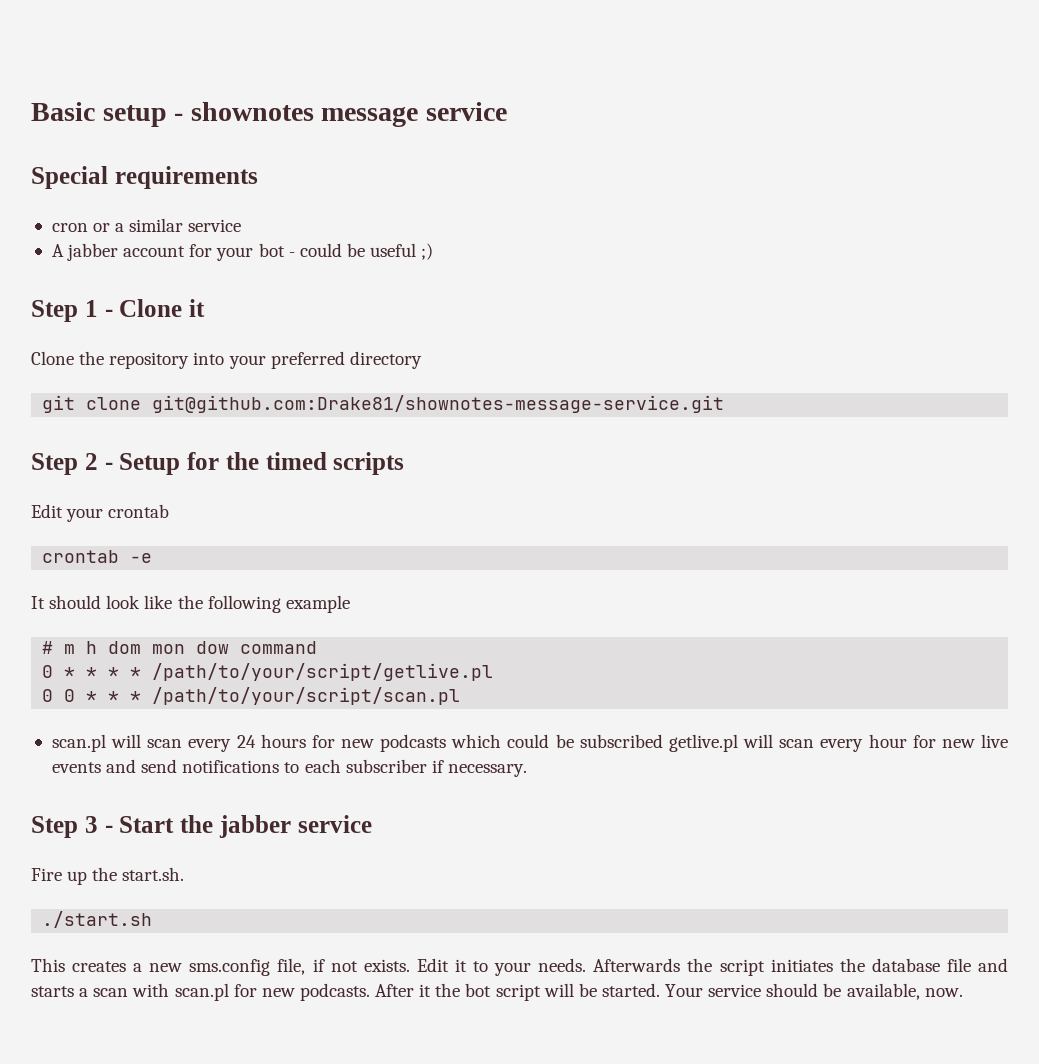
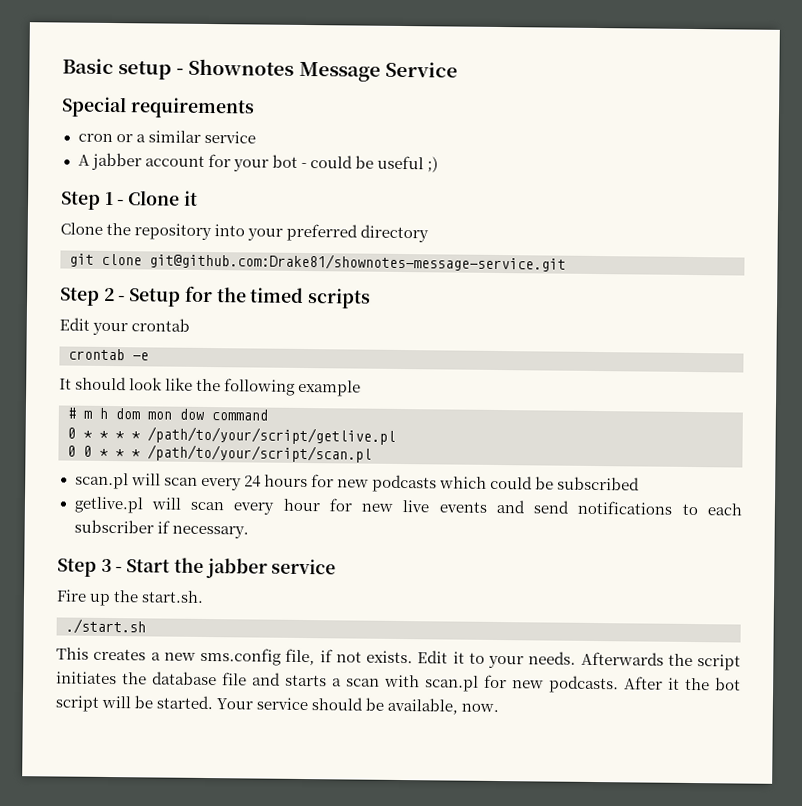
[190,102,507,127] shownotes message service -> [188,58,458,82] Shownotes Message Service
(663, 741) none -> (641, 483) //

